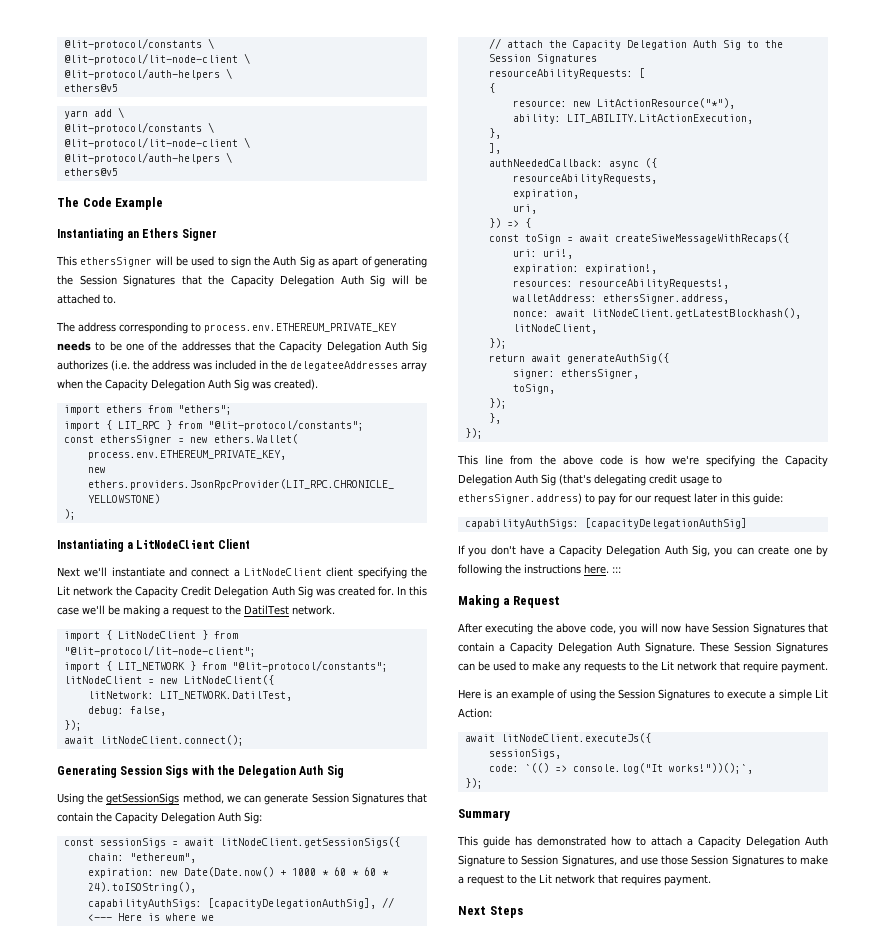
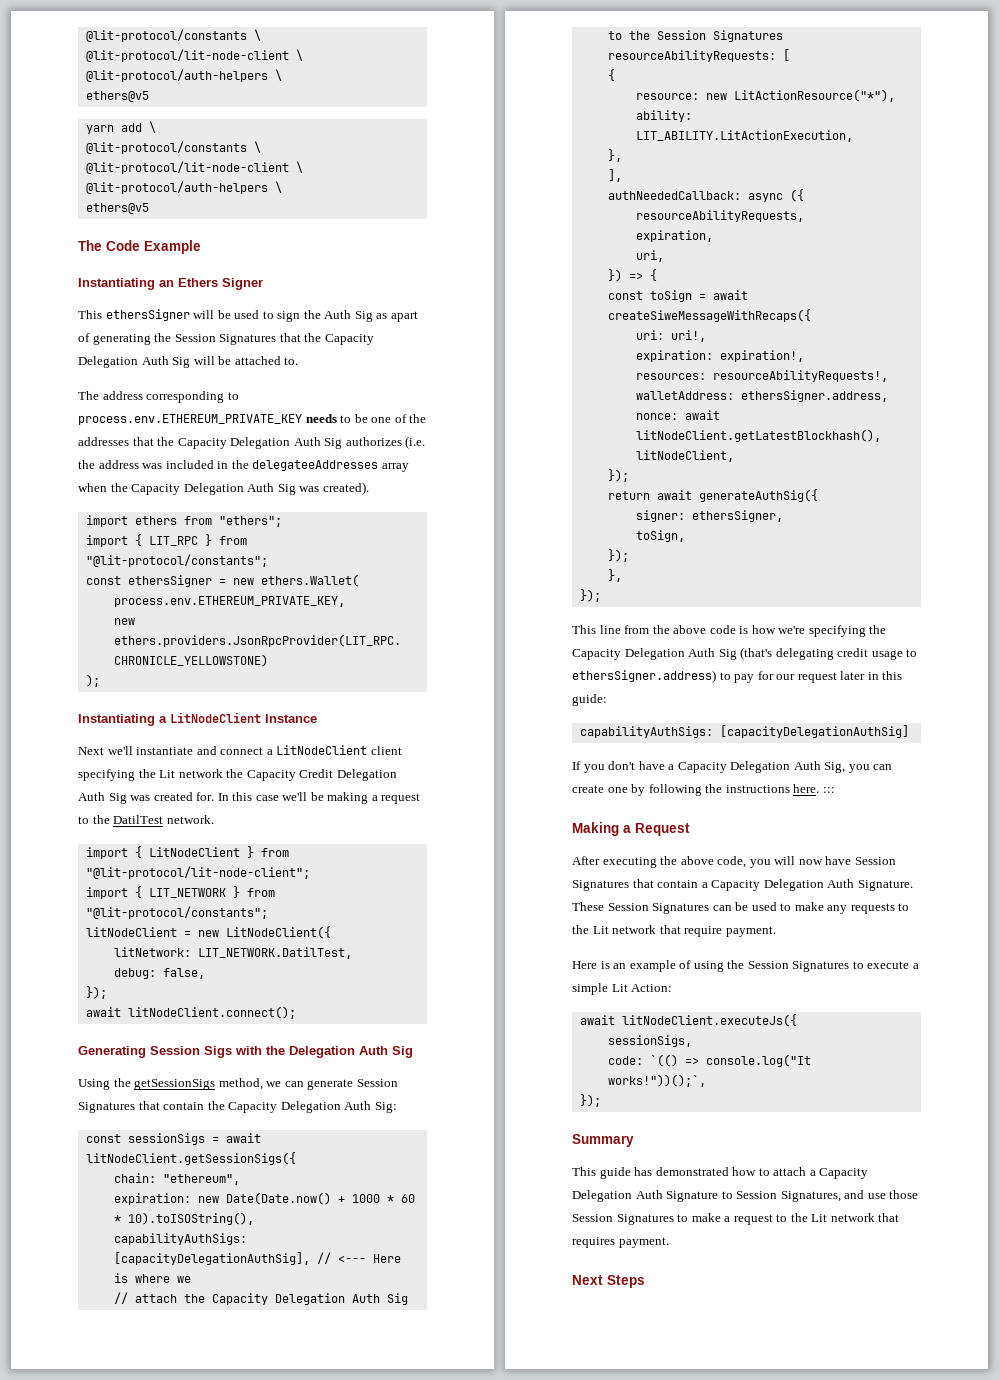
[217,539,250,549] Client -> [265,714,317,723] Instance
[363,867,389,876] [87,882,196,893] 60 * 24).toISOString(), -> [127,1212,254,1225] 10).toISOString(),

